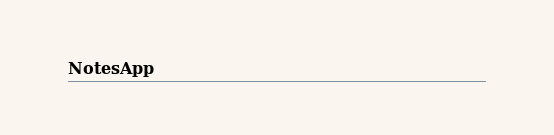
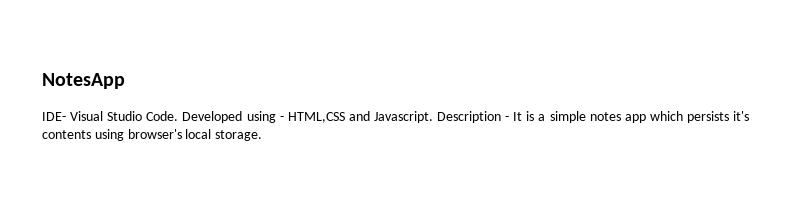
(154, 69) none -> [42,111,750,123] [42,129,263,141] // IDE- Visual Studio Code. Developed using - HTML,CSS and Javascript. Description - It is a simple notes app which persists it's contents using browser's local storage.

